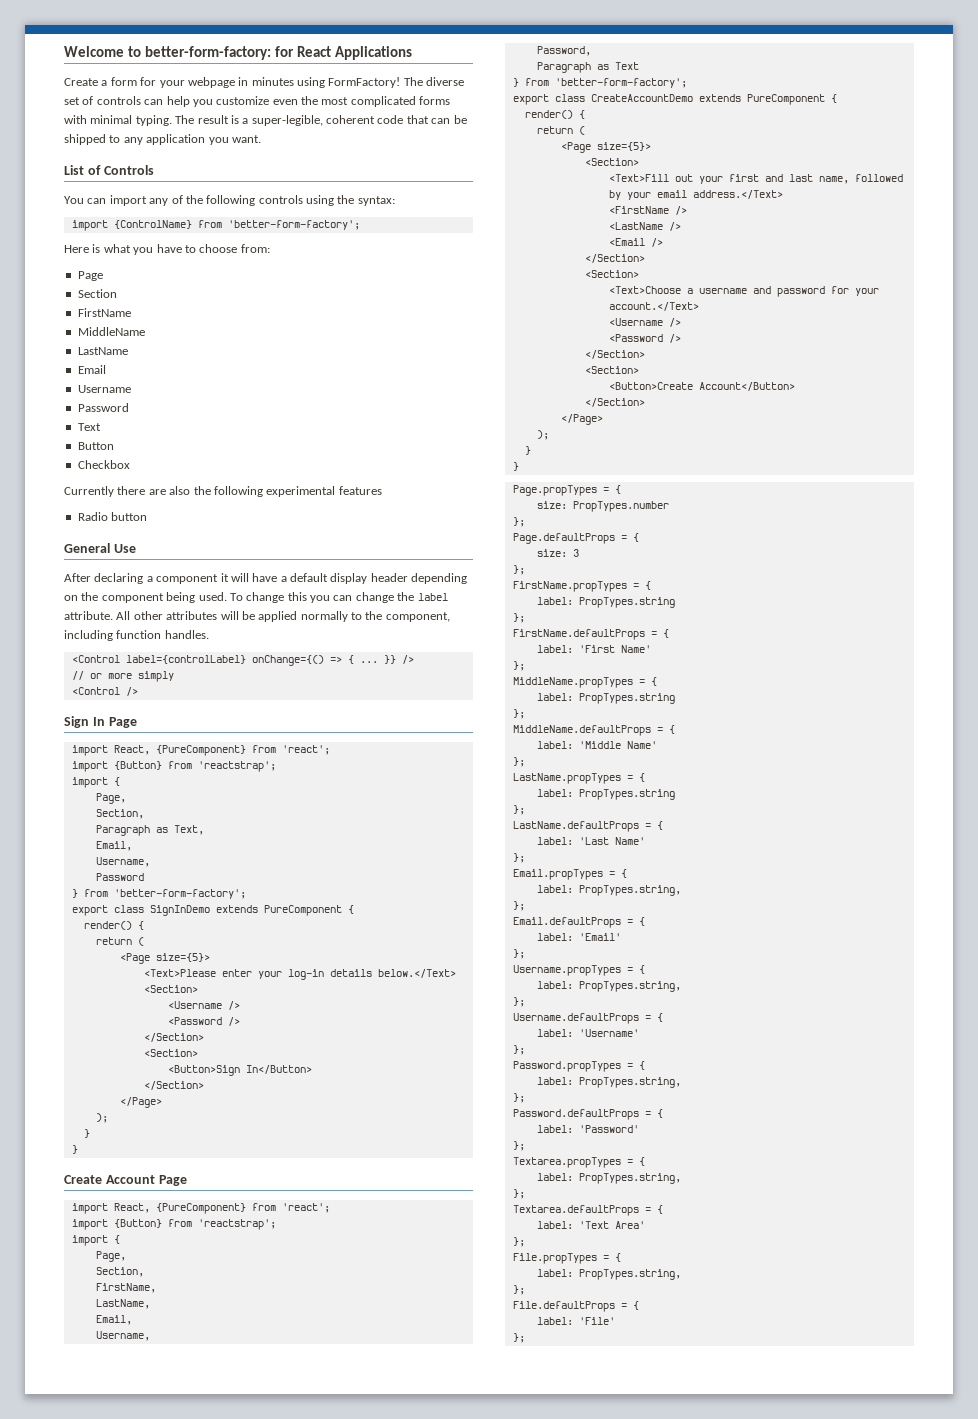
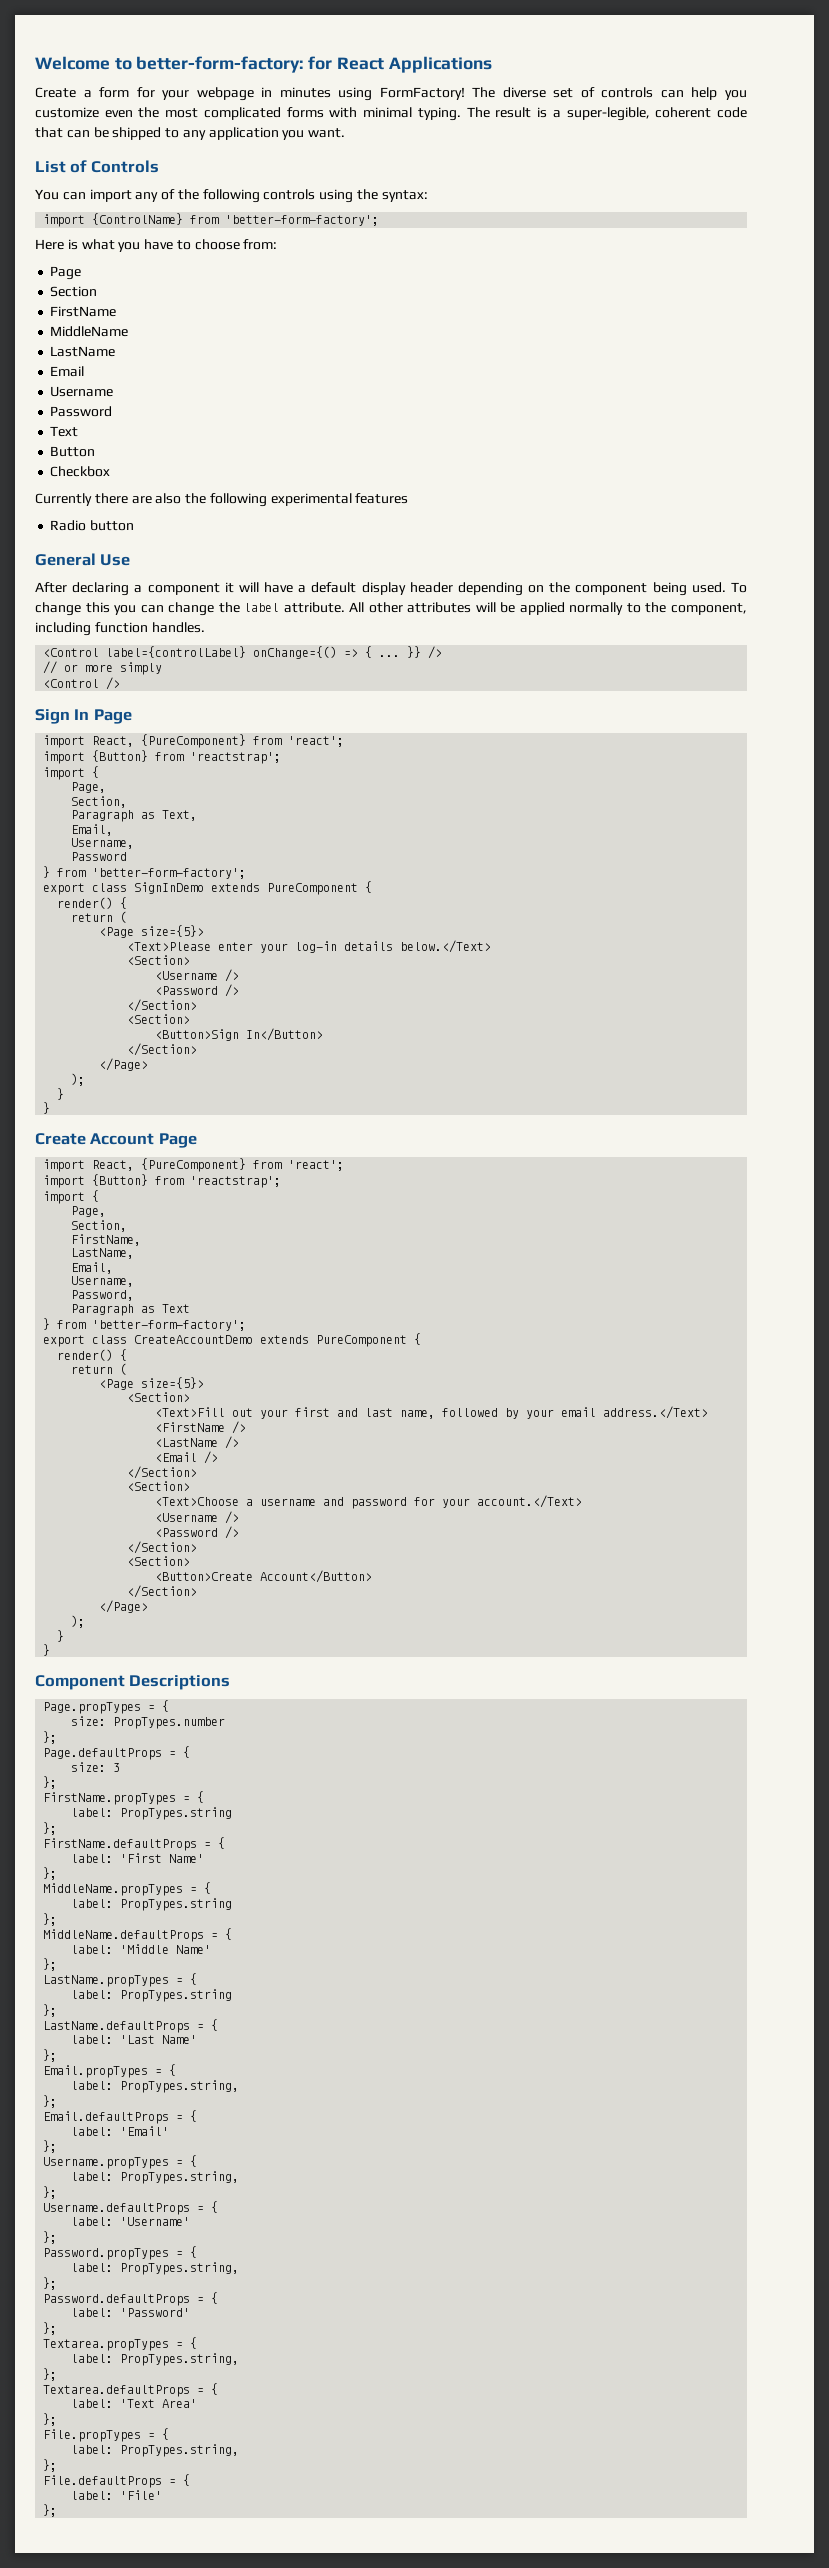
(519, 466) none -> [35,1675,231,1690] // Component Descriptions

